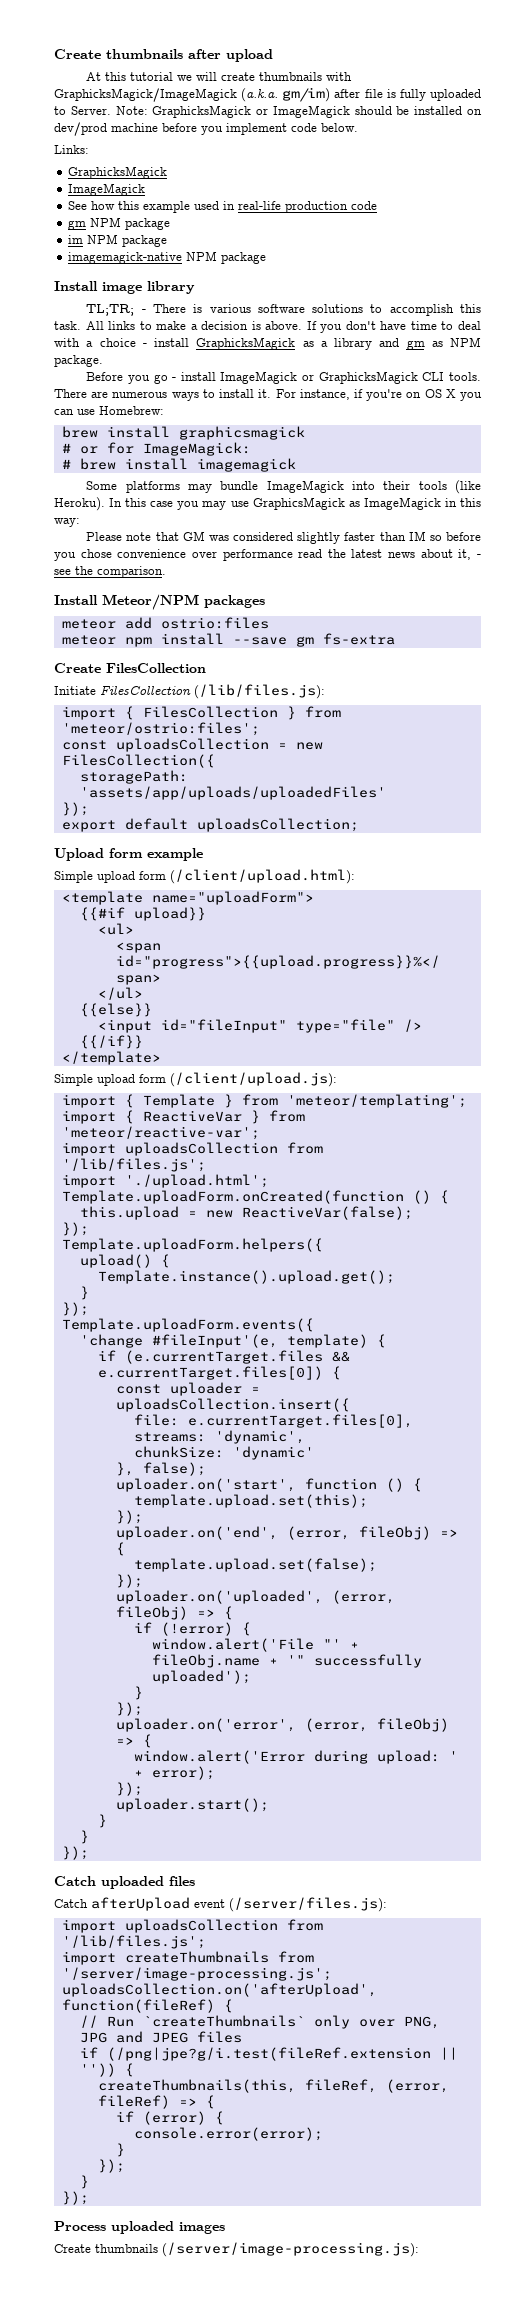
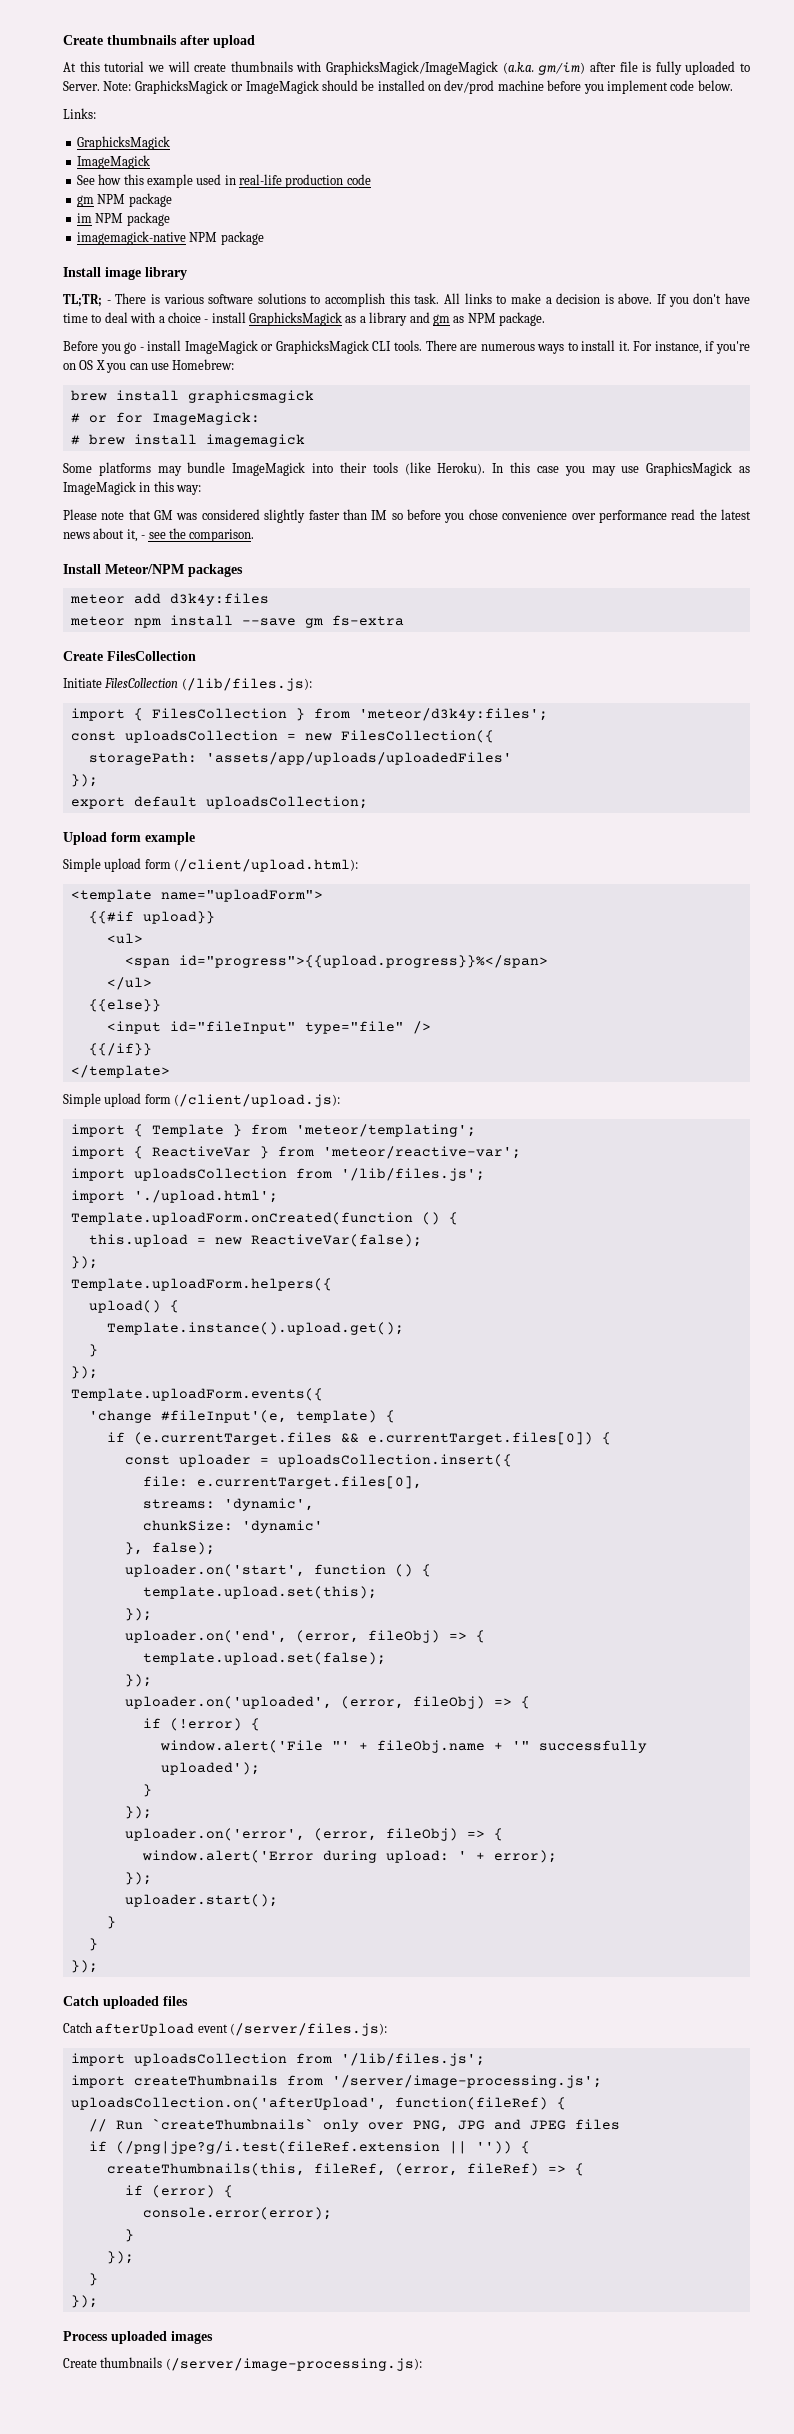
[160,617,269,629] ostrio:files -> [169,593,269,606] d3k4y:files
[61,722,260,736] 'meteor/ostrio:files'; -> [358,708,548,721] 'meteor/d3k4y:files';

